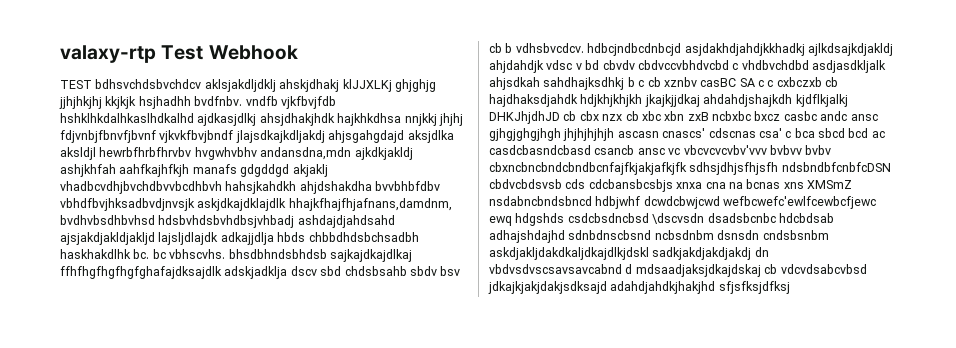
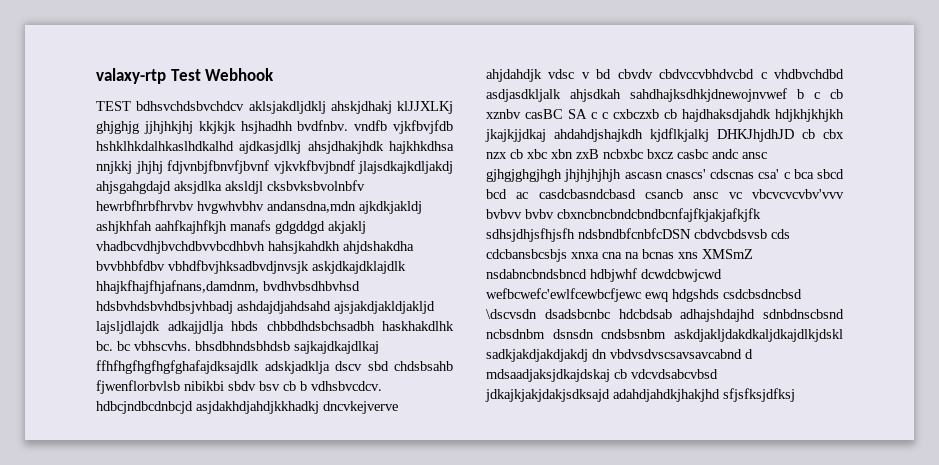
(96, 153) none -> [267,180,365,191] cksbvksbvolnbfv
(407, 271) none -> [96,380,224,394] fjwenflorbvlsb nibikbi
[807,43,893,56] ajlkdsajkdjakldj -> [323,401,398,414] dncvkejverve
[543,77,625,90] sahdhajksdhkj -> [630,88,787,102] sahdhajksdhkjdnewojnvwef

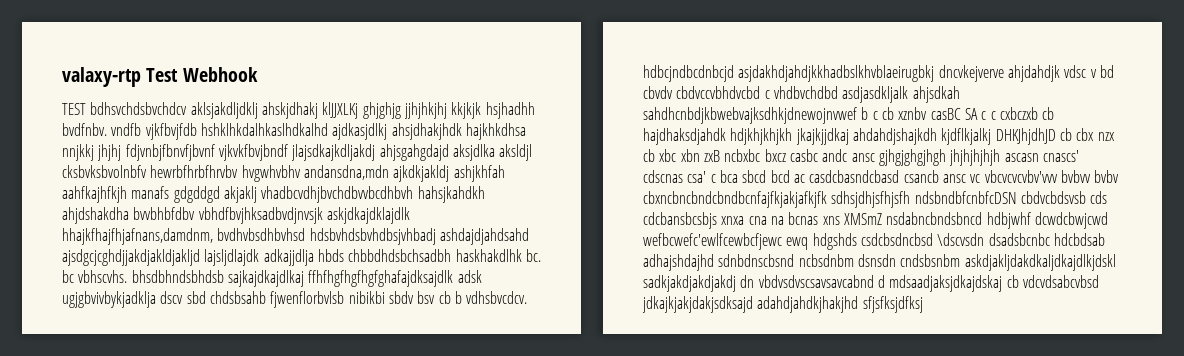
[334,301,435,314] ajsjakdjakldjakljd -> [62,249,200,266] ajsdgcjcghdjjakdjakldjakljd
[264,361,330,374] adskjadklja -> [457,270,482,283] [62,291,156,308] adsk ugjgbvivbykjadklja
[196,401,319,414] asjdakhdjahdjkkhadkj -> [738,65,935,82] asjdakhdjahdjkkhadbslkhvblaeirugbkj
[630,88,787,102] sahdhajksdhkjdnewojnvwef -> [643,107,857,124] sahdhcnbdjkbwebvajksdhkjdnewojnvwef

